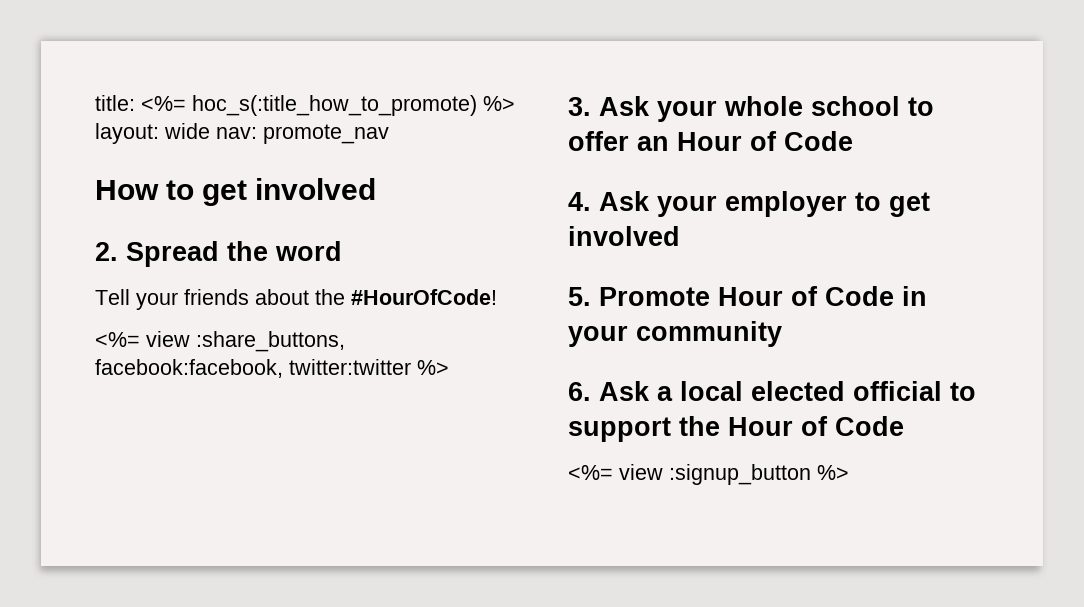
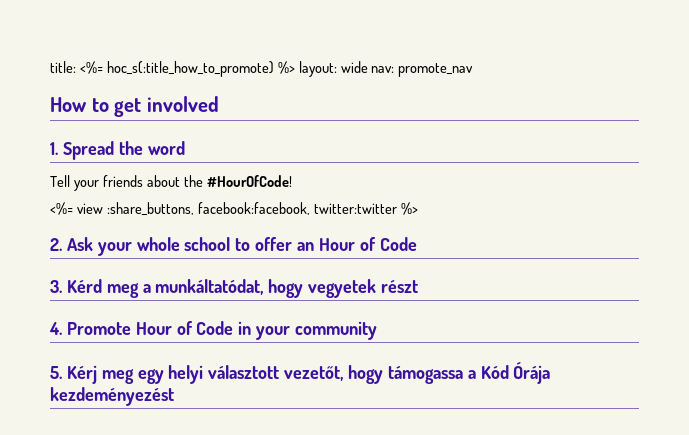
[95,242,118,261] 2. -> [50,142,58,155] 1.
[568,97,591,116] 3. -> [50,238,62,251] 2.
[568,191,930,217] [568,226,680,246] [568,287,591,306] 4. Ask your employer to get involved // 5. -> [50,279,419,298] [49,322,62,335] 3. Kérd meg a munkáltatódat, hogy vegyetek részt // 4.
[568,381,976,401] [568,416,904,442] [568,464,849,485] 6. Ask a local elected official to support the Hour of Code // <%= view :signup_button %> -> [50,362,551,384] [50,387,174,406] 5. Kérj meg egy helyi választott vezetőt, hogy támogassa a Kód Órája kezdeményezést

